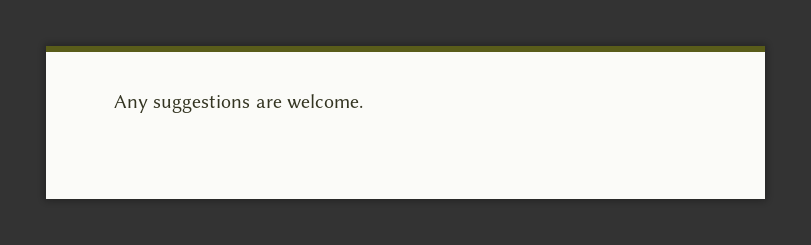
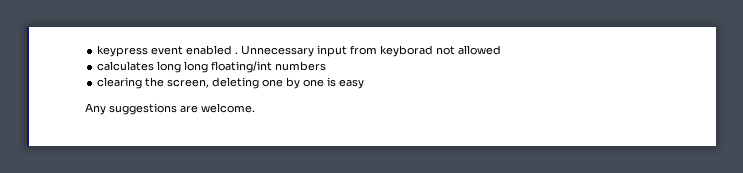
(114, 104) none -> [97,45,502,57] [97,61,327,73] [97,77,365,89] keypress event enabled . Unnecessary input from keyborad not allowed // calculates long long floating/int numbers // clearing the screen, deleting one by one is easy //

